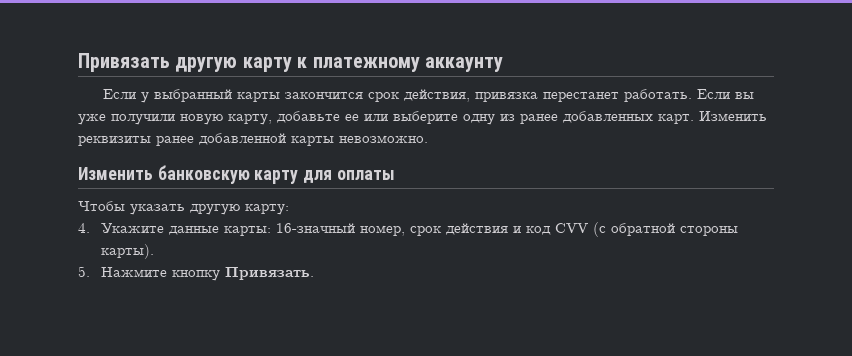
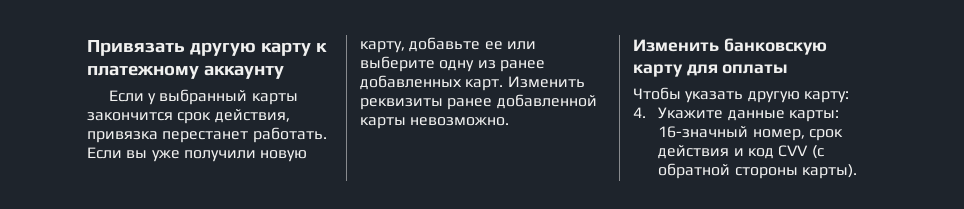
[78,266,315,281] // 5. Нажмите кнопку Привязать. -> (858, 171) none

